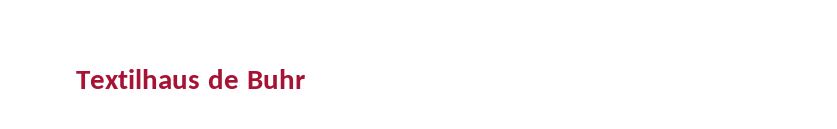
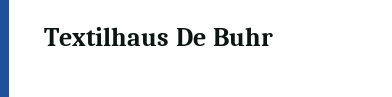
[207,69,239,89] de -> [175,28,206,46] De

